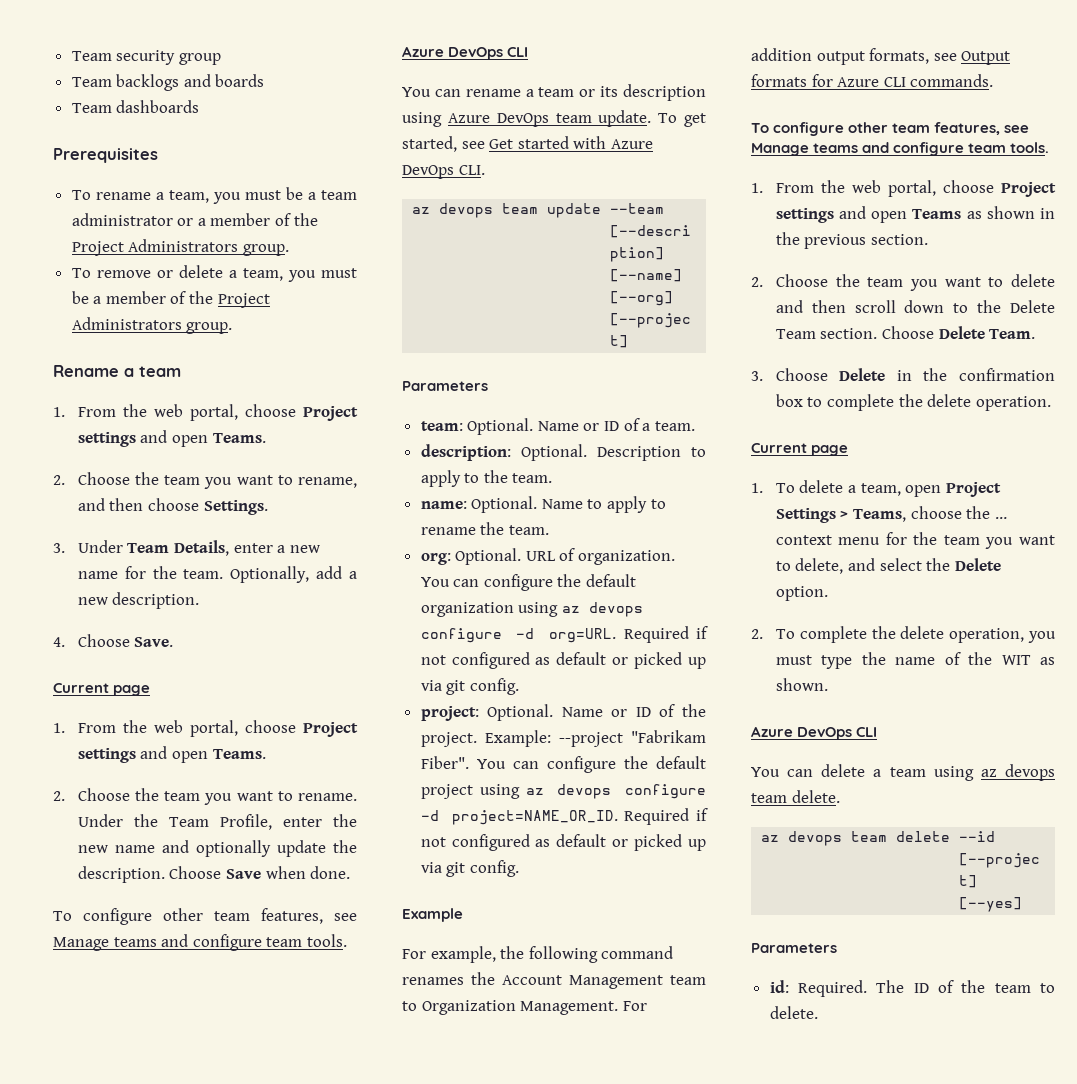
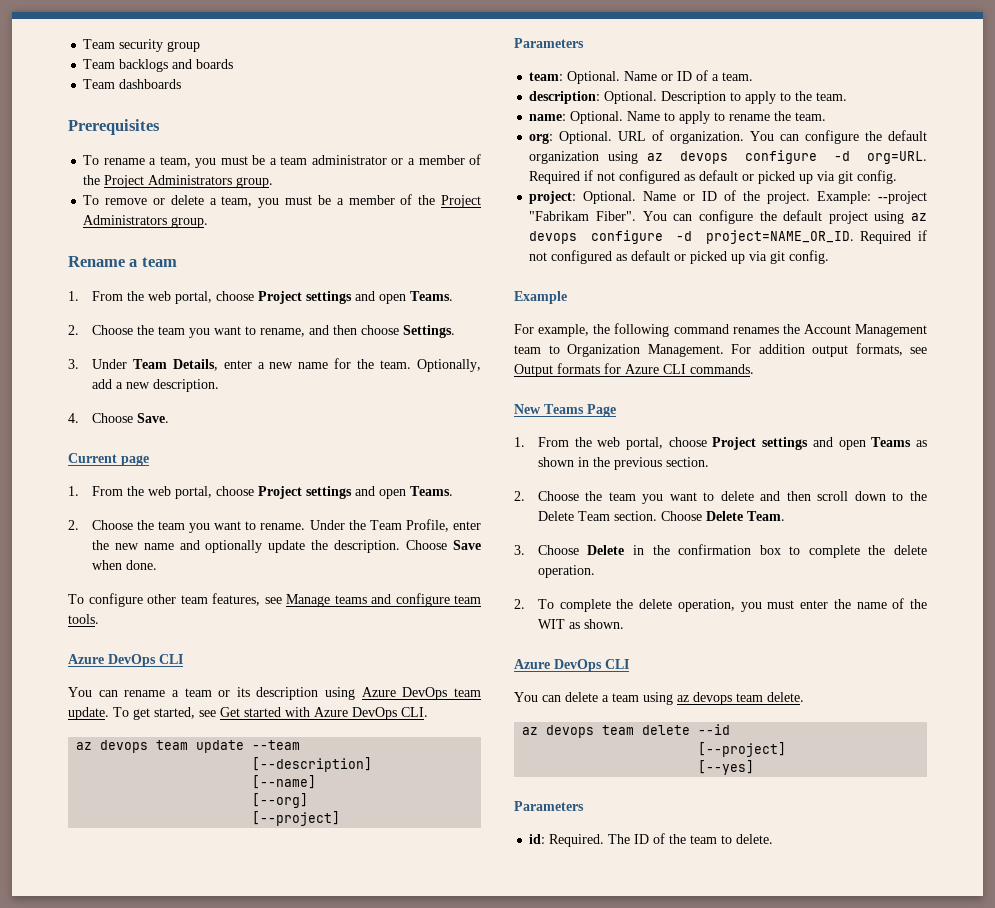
[751,122,1030,136] [751,142,1050,156] To configure other team features, see Manage teams and configure team tools. -> [514,404,616,417] New Teams Page
[751,443,849,456] [751,480,1001,497] [775,506,1007,523] [775,532,1055,549] [775,558,1001,574] [775,586,828,601] // Current page // 1. To delete a team, open Project Settings > Teams, choose the … context menu for the team you want to delete, and select the Delete option. -> (595, 571) none
[821,655,853,669] type -> [800,600,829,609] enter

